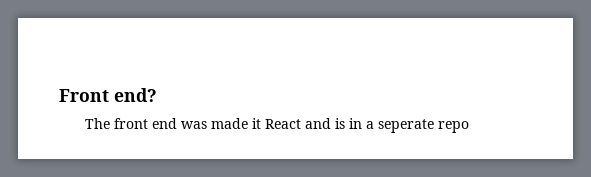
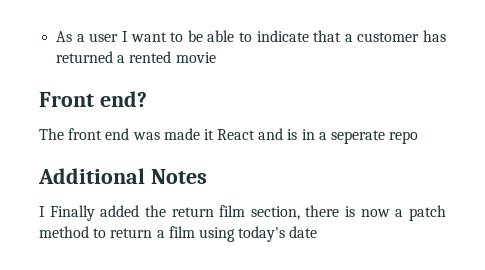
(59, 95) none -> [56,30,446,42] [56,51,216,63] As a user I want to be able to indicate that a customer has returned a rented movie //
(469, 127) none -> [38,168,207,184] [39,205,446,221] [39,226,318,242] // Additional Notes // I Finally added the return film section, there is now a patch method to return a film using today's date

